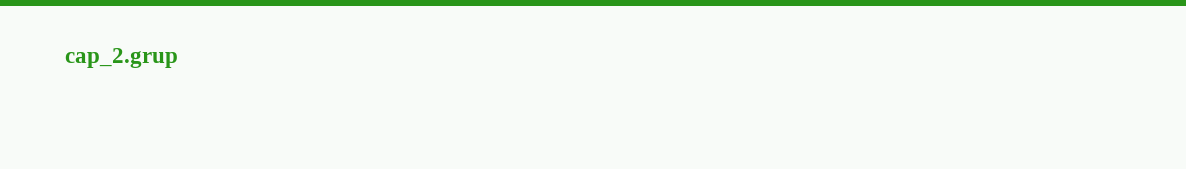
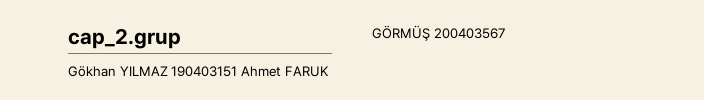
(178, 58) none -> [68,66,329,77] [372,25,505,41] // Gökhan YILMAZ 190403151 Ahmet FARUK GÖRMÜŞ 200403567

